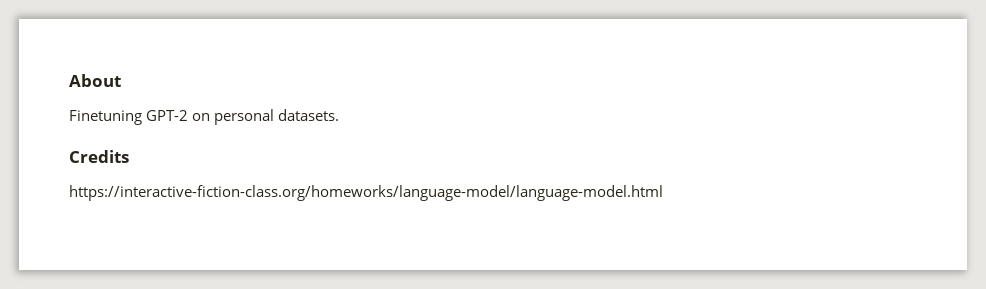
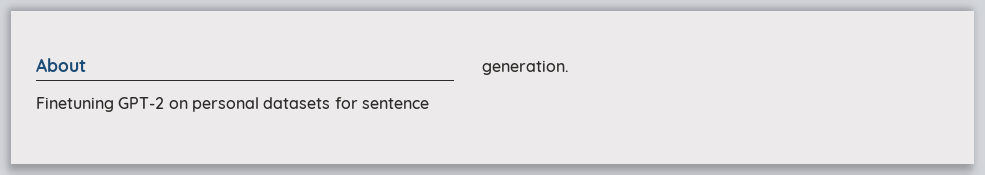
[278,109,340,121] [69,150,129,163] [69,185,663,201] datasets. // Credits // https://interactive-fiction-class.org/homeworks/language-model/language-model.html -> [263,97,429,109] [482,60,569,75] datasets for sentence generation.

